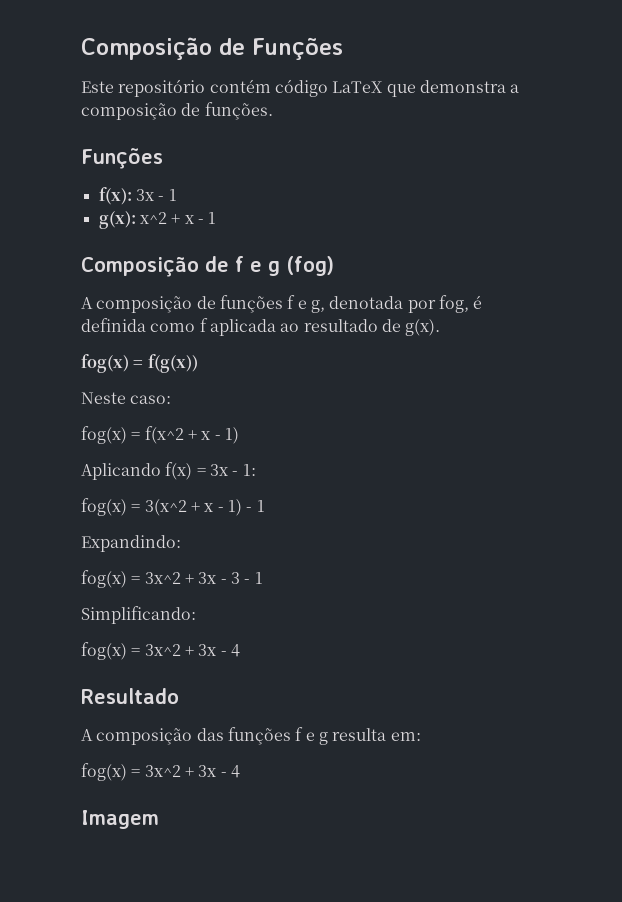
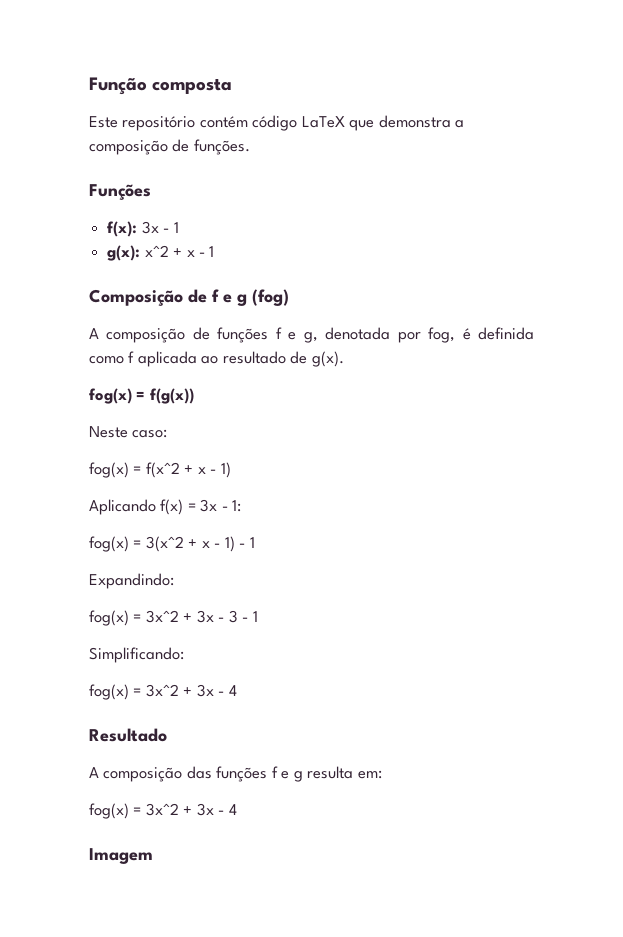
[81,37,343,60] Composição de Funções -> [89,77,233,95] Função composta

